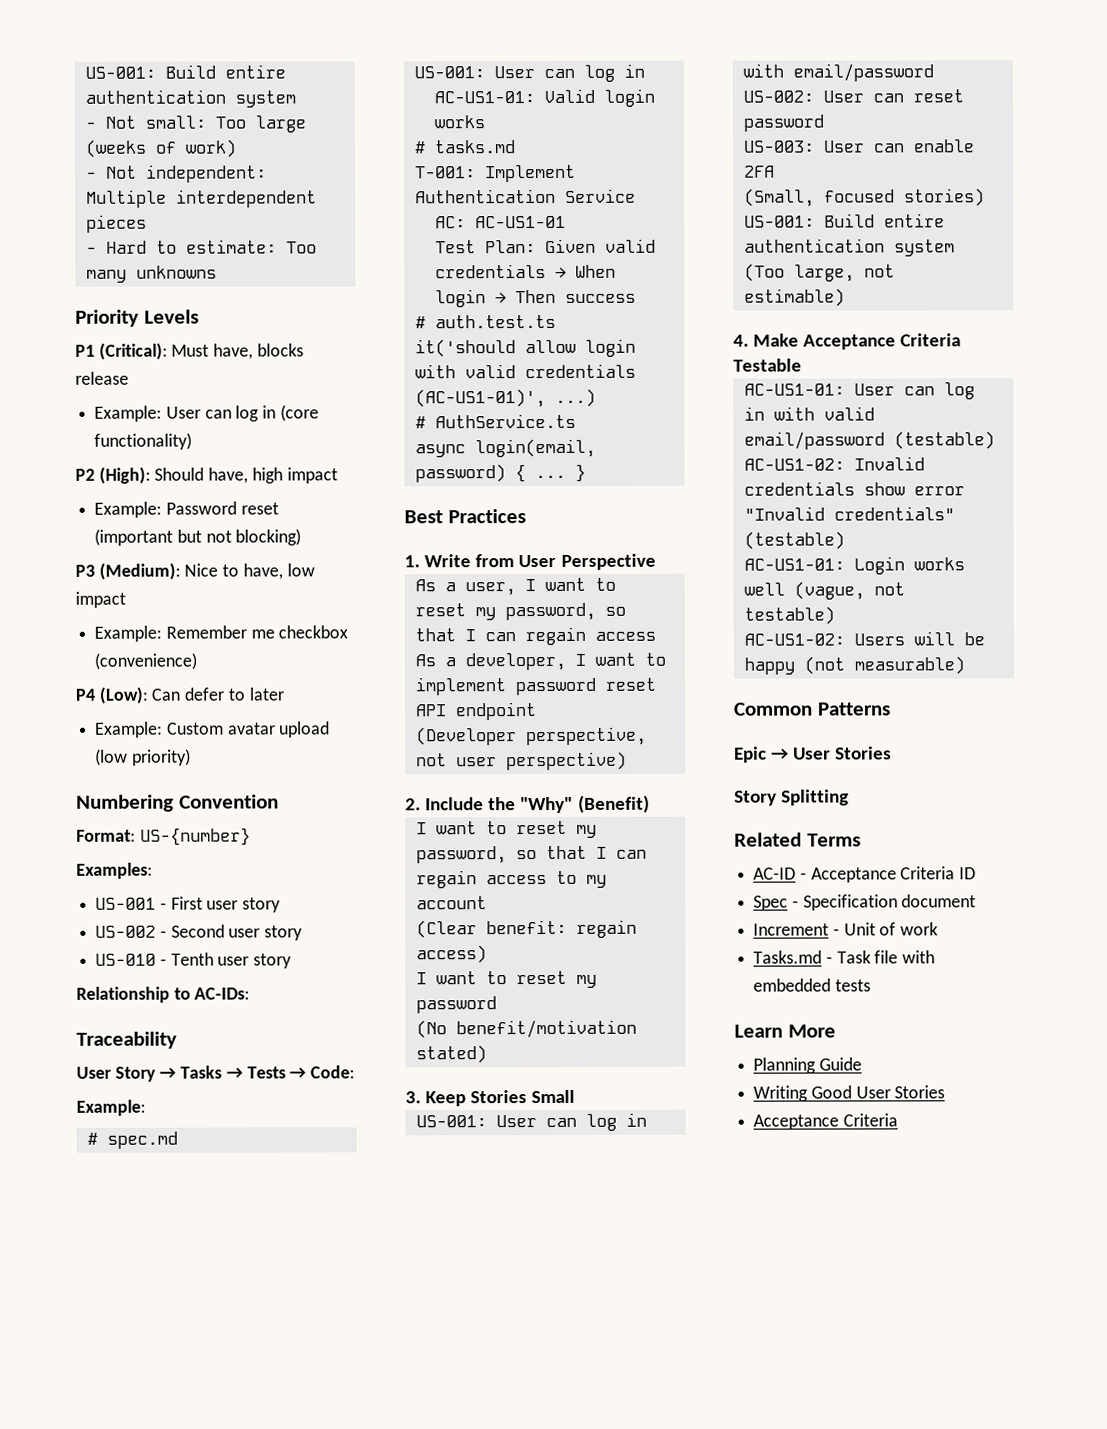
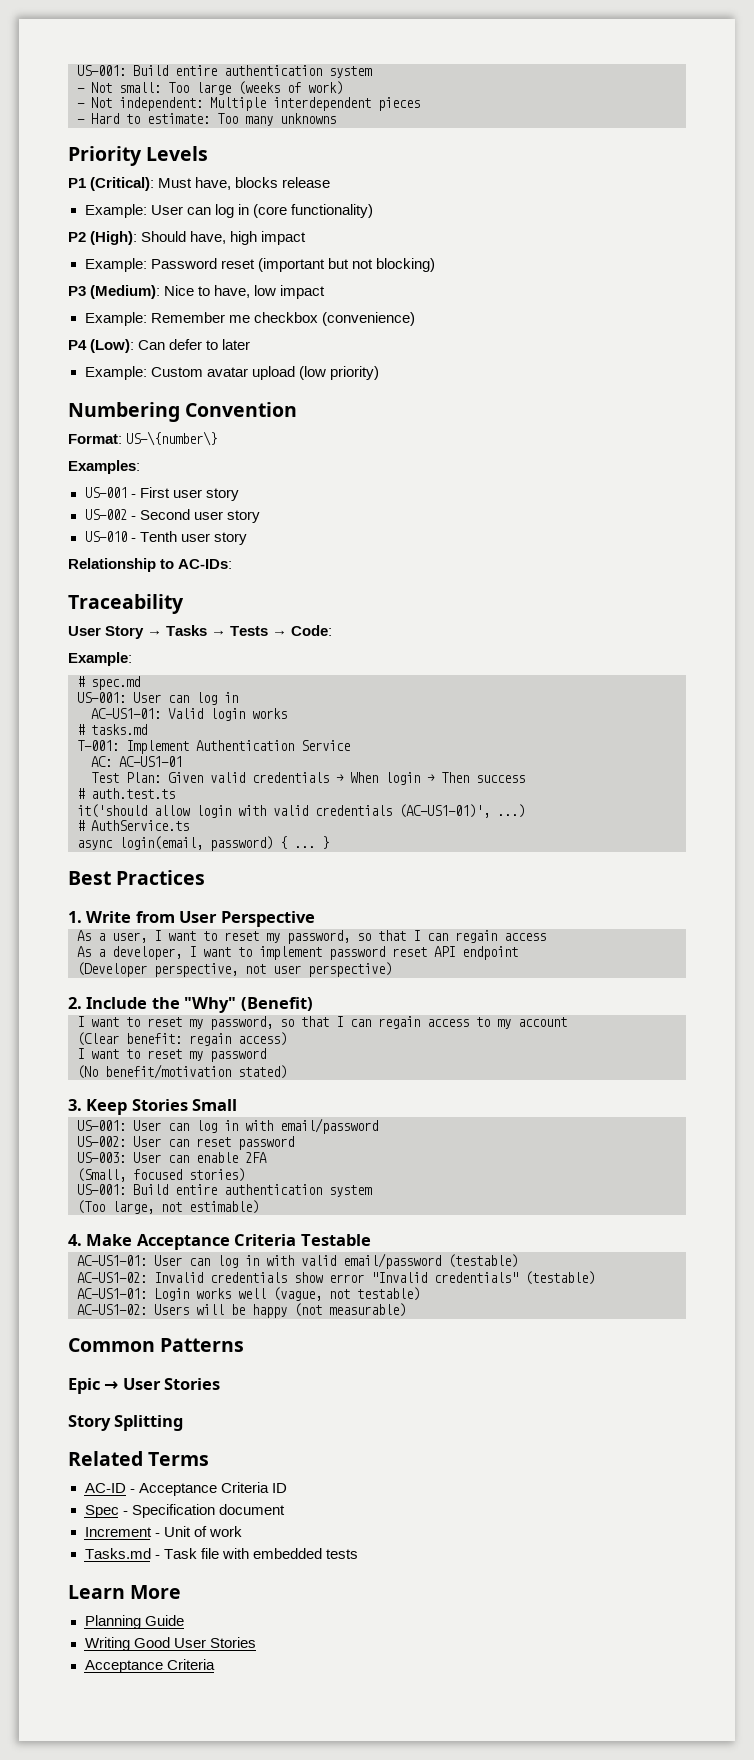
[139,827,251,846] US-{number} -> [126,431,218,446] US-\{number\}

